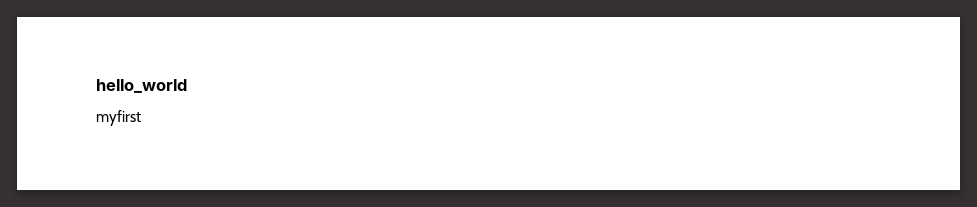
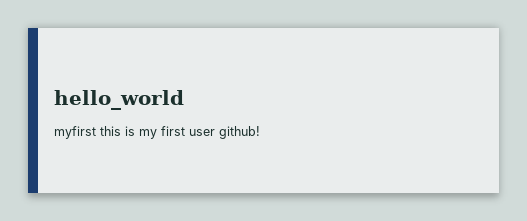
(141, 118) none -> [100,126,260,139] this is my first user github!

